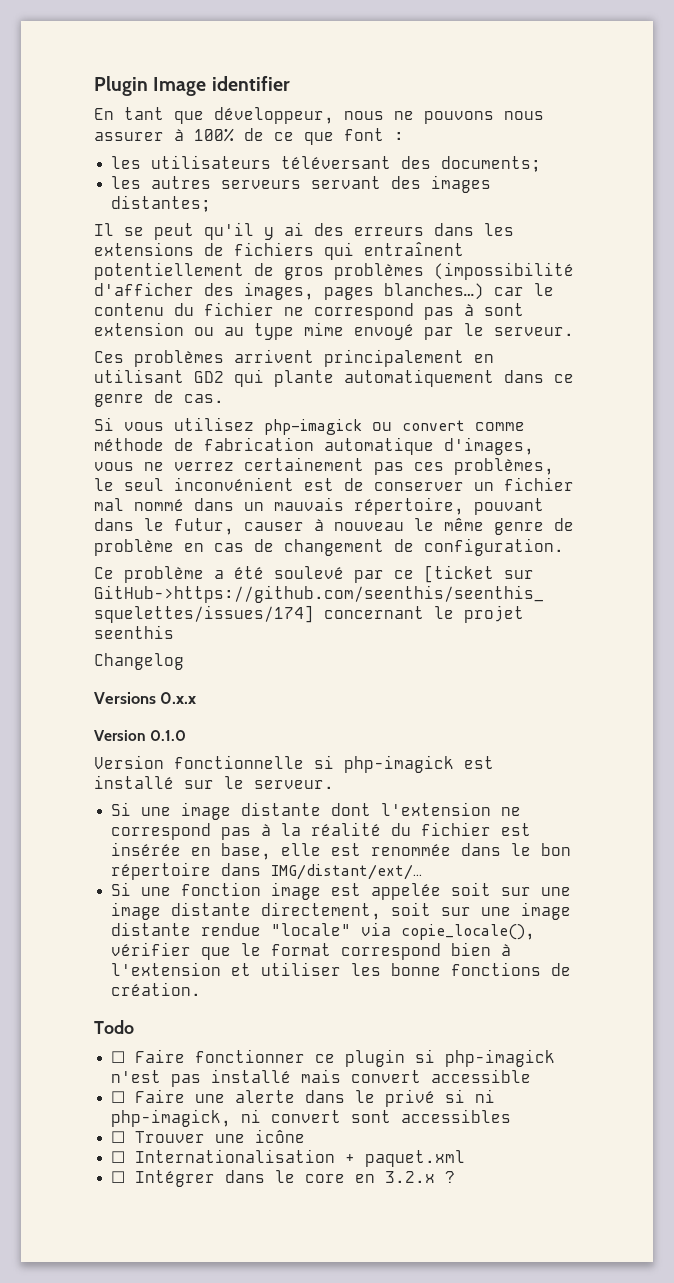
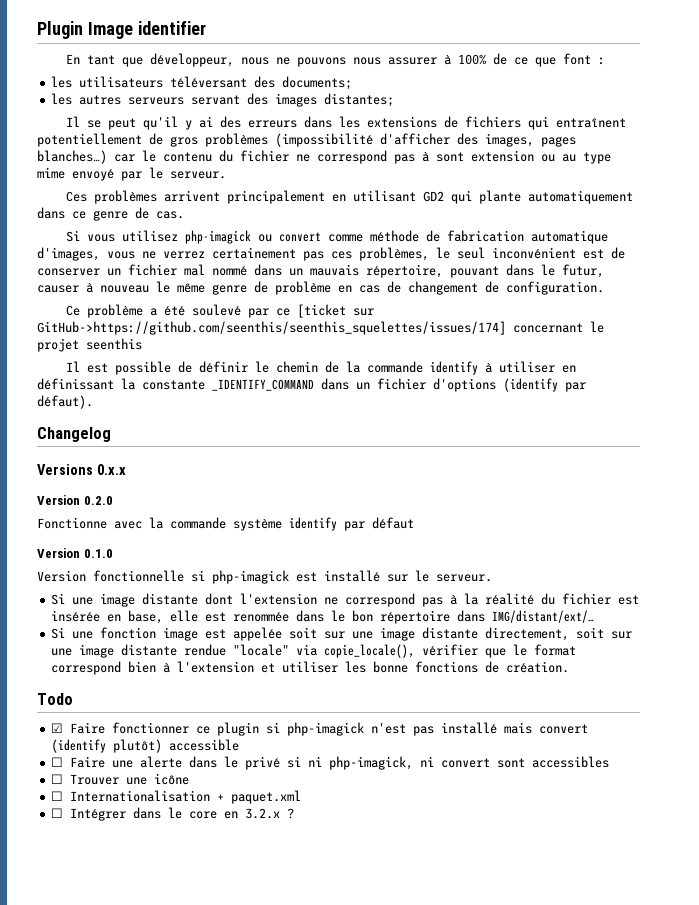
[94,653,184,670] [94,692,197,704] Changelog // Versions 0.x.x -> [65,361,576,375] [37,378,586,392] [37,395,93,409] [37,427,111,442] [37,464,126,475] [37,495,113,505] [37,517,414,531] Il est possible de définir le chemin de la commande identify à utiliser en définissant la constante _IDENTIFY_COMMAND dans un fichier d'options (identify par défaut). // Changelog // Versions 0.x.x // Version 0.2.0 // Fonctionne avec la commande système identify par défaut
[111,1051,126,1063] ☐ -> [51,723,64,733] ☑
(422, 1076) none -> [51,739,163,753] (identify plutôt)

